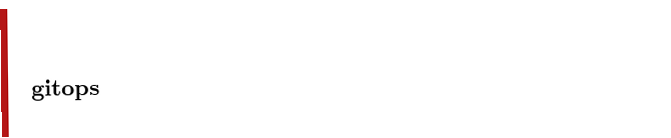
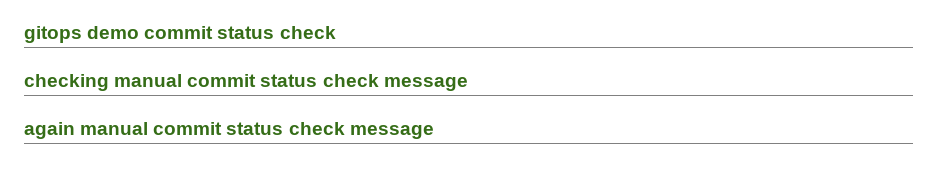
(100, 89) none -> [87,26,336,39] [24,74,468,91] [24,122,434,139] demo commit status check // checking manual commit status check message // again manual commit status check message

